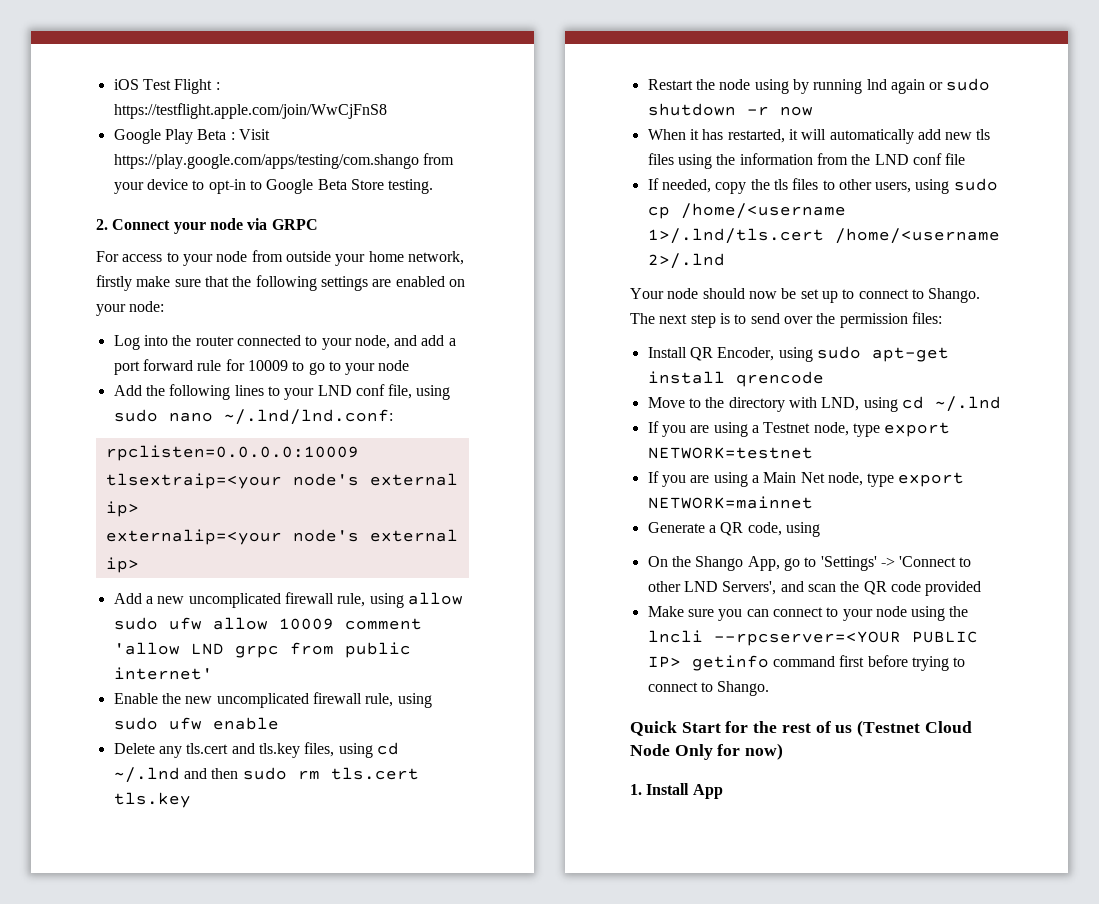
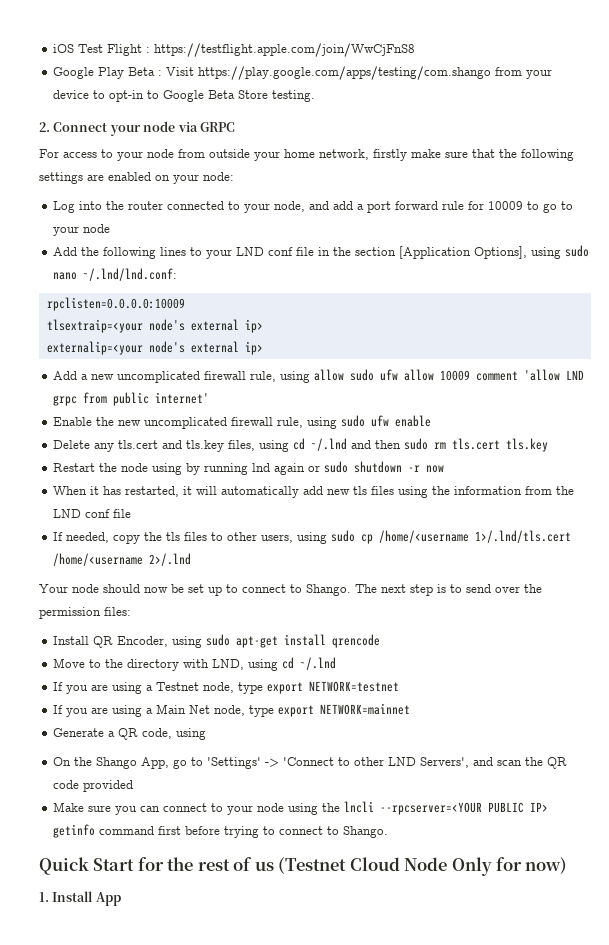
[388,384,413,399] file, -> [296,246,528,259] file in the section [Application Options],

